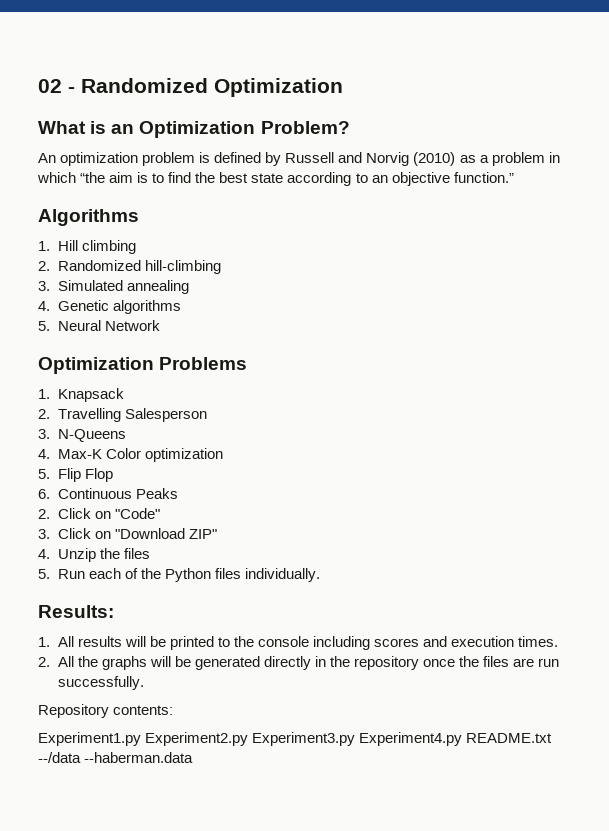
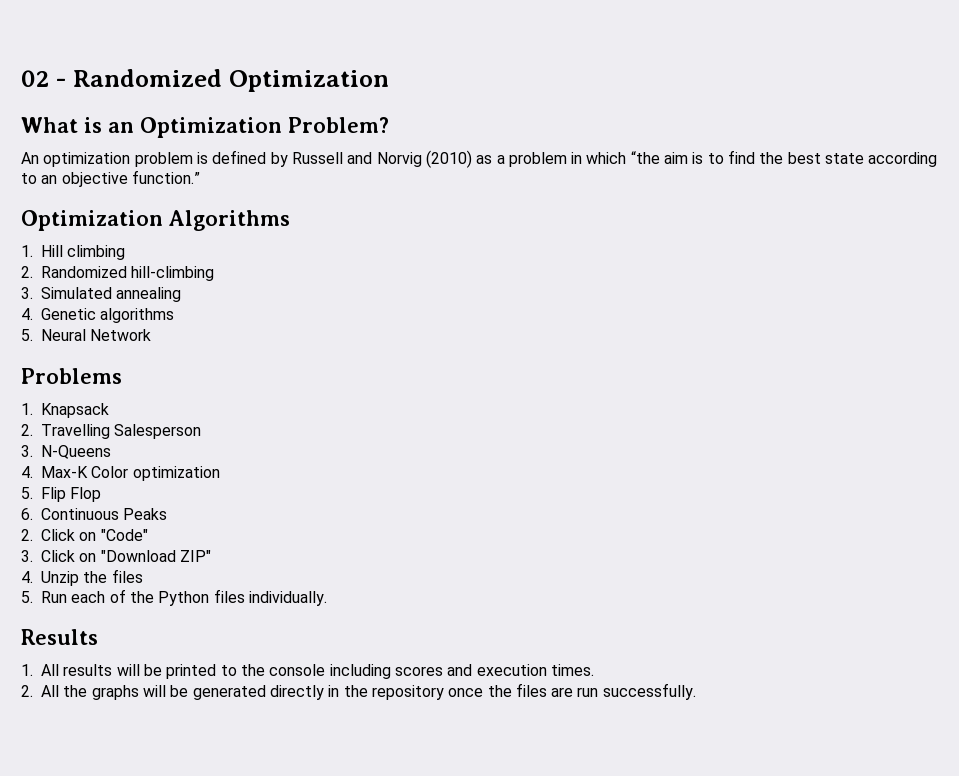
(514, 177) none -> [21,210,163,231] Optimization
[38,357,154,374] Optimization -> (152, 335) none
[38,605,114,618] Results: -> [21,629,98,645] Results
[38,704,174,718] [38,732,553,746] [38,752,194,763] // Repository contents: // Experiment1.py Experiment2.py Experiment3.py Experiment4.py README.txt --/data --haberman.data -> (696, 691) none

